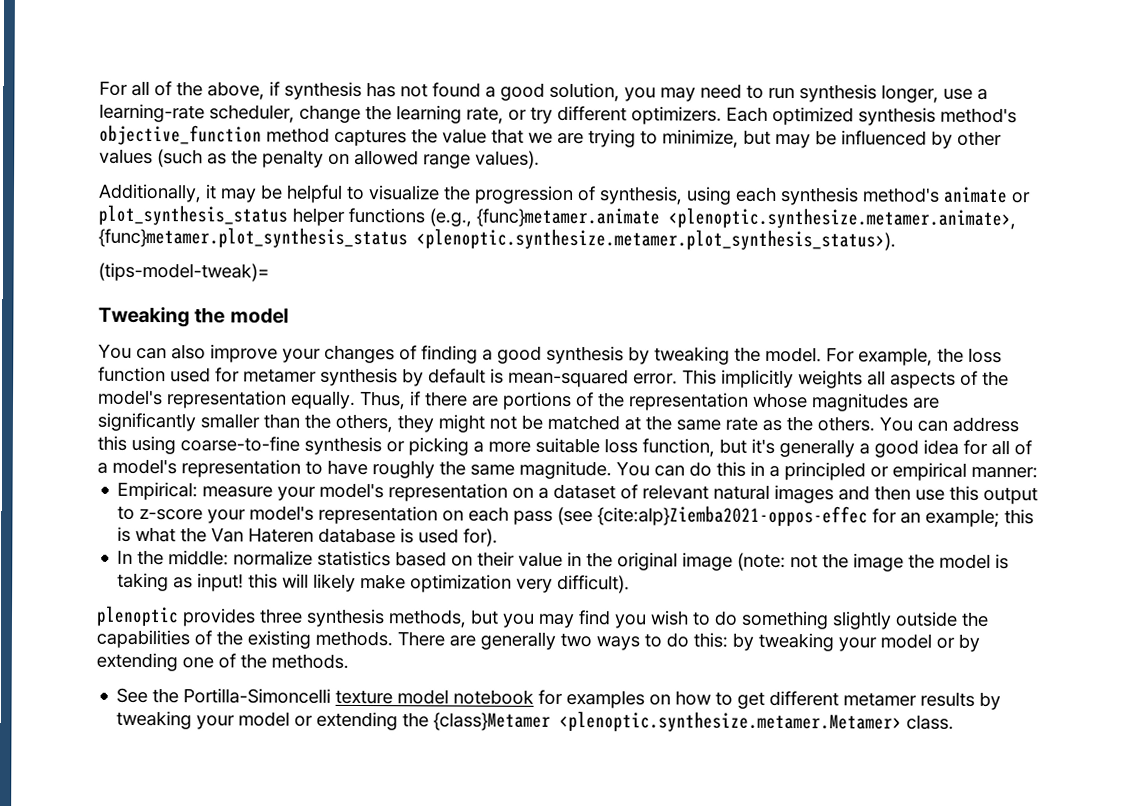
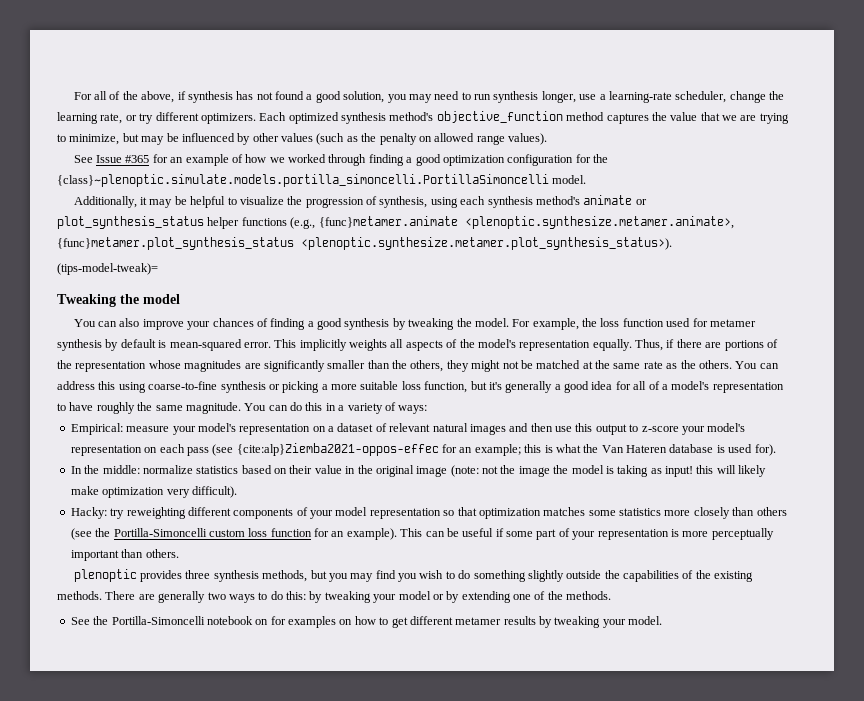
(540, 159) none -> [73,154,609,166] [57,174,587,187] // See Issue #365 for an example of how we worked through finding a good optimization configuration for the {class}~plenoptic.simulate.models.portilla_simoncelli.PortillaSimoncelli model.
[324,344,395,364] changes -> [212,318,254,327] chances
[784,462,1038,481] principled or empirical manner: -> [347,402,428,414] variety of ways:
(631, 584) none -> [70,507,787,519] [70,528,774,540] [70,549,179,561] // Hacky: try reweighting different components of your model representation so that optimization matches some statistics more closely than others (see the Portilla-Simoncelli custom loss function for an example). This can be useful if some part of your representation is more perceptually important than others.
[335,689,535,705] texture model notebook -> [206,616,269,625] notebook on
[238,710,955,733] model or extending the {class}Metamer <plenoptic.synthesize.metamer.Metamer> class. -> [628,616,663,625] model.

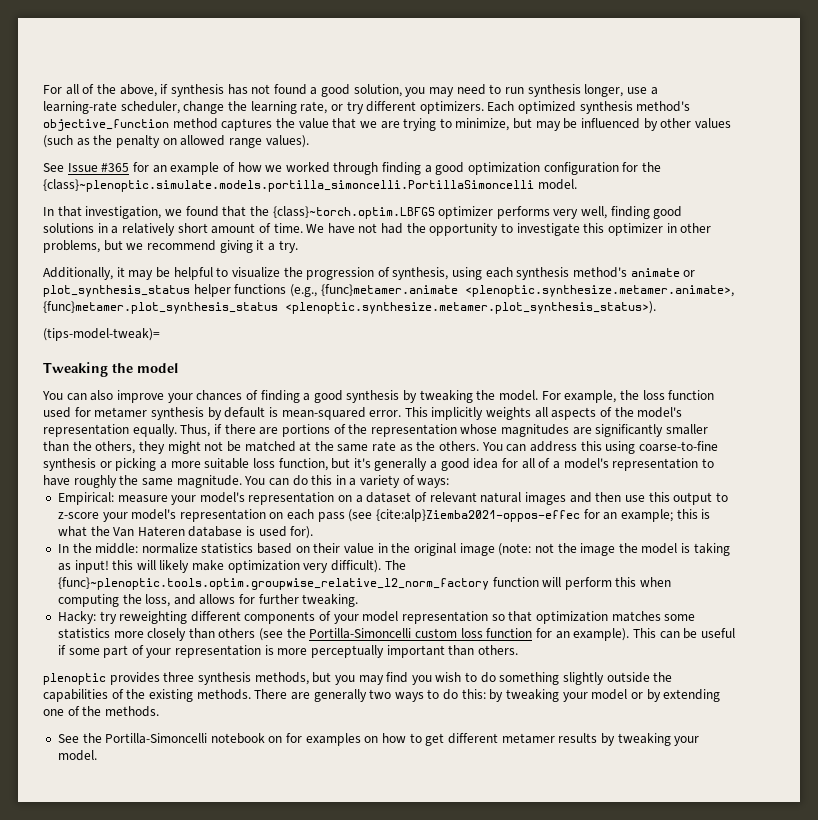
(587, 179) none -> [43,206,683,219] [43,223,712,236] [43,240,298,253] // In that investigation, we found that the {class}~torch.optim.LBFGS optimizer performs very well, finding good solutions in a relatively short amount of time. We have not had the opportunity to investigate this optimizer in other problems, but we recommend giving it a try.
(237, 492) none -> [384,560,406,570] [57,577,672,590] [57,594,359,607] The {func}~plenoptic.tools.optim.groupwise_relative_l2_norm_factory function will perform this when computing the loss, and allows for further tweaking.

